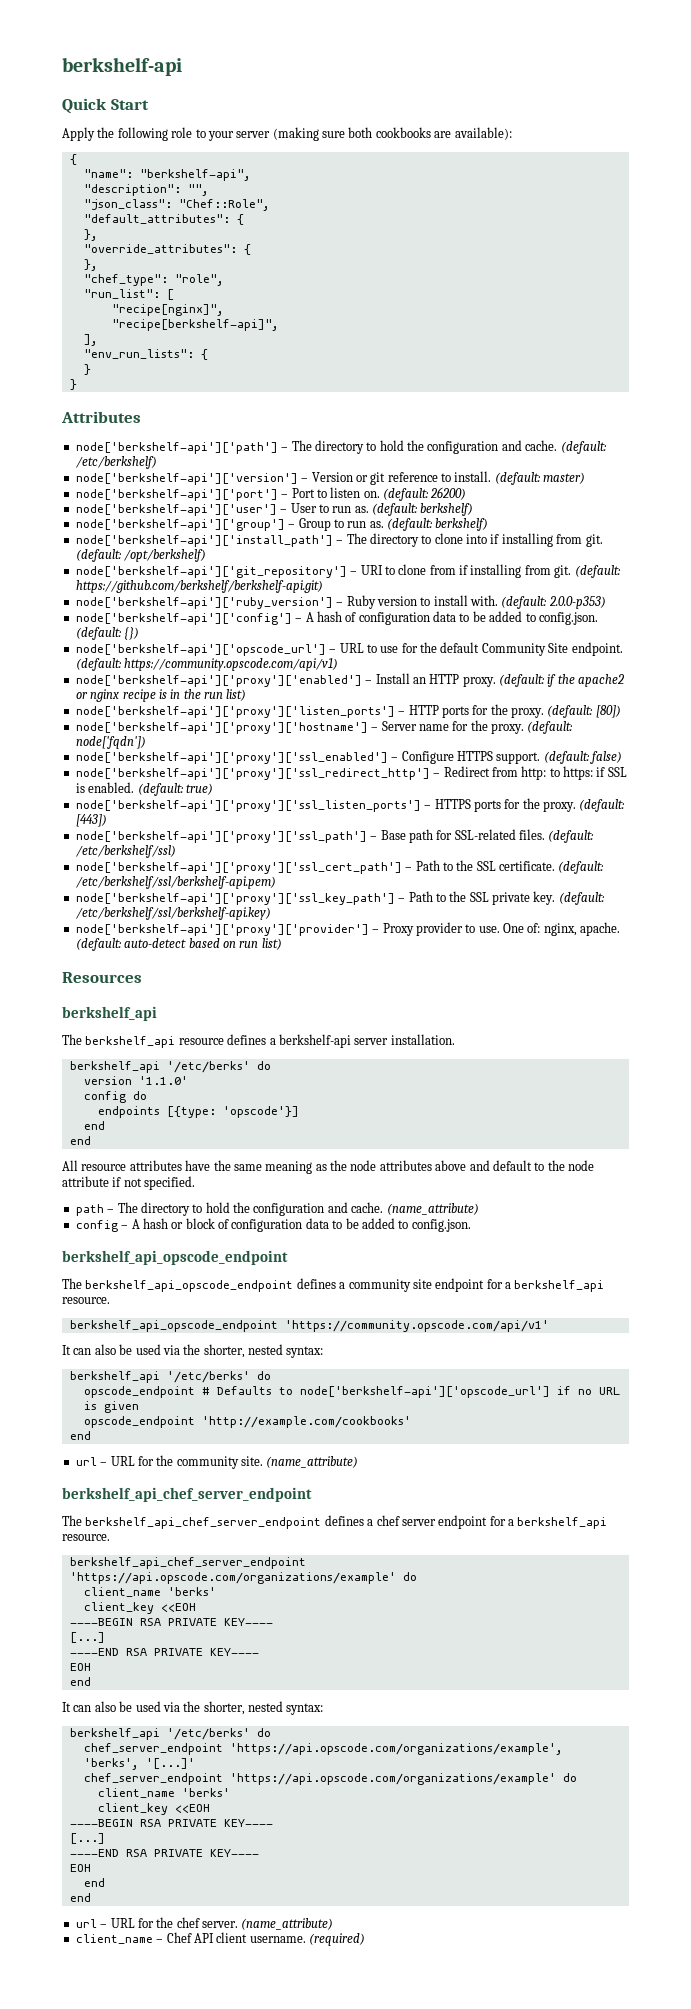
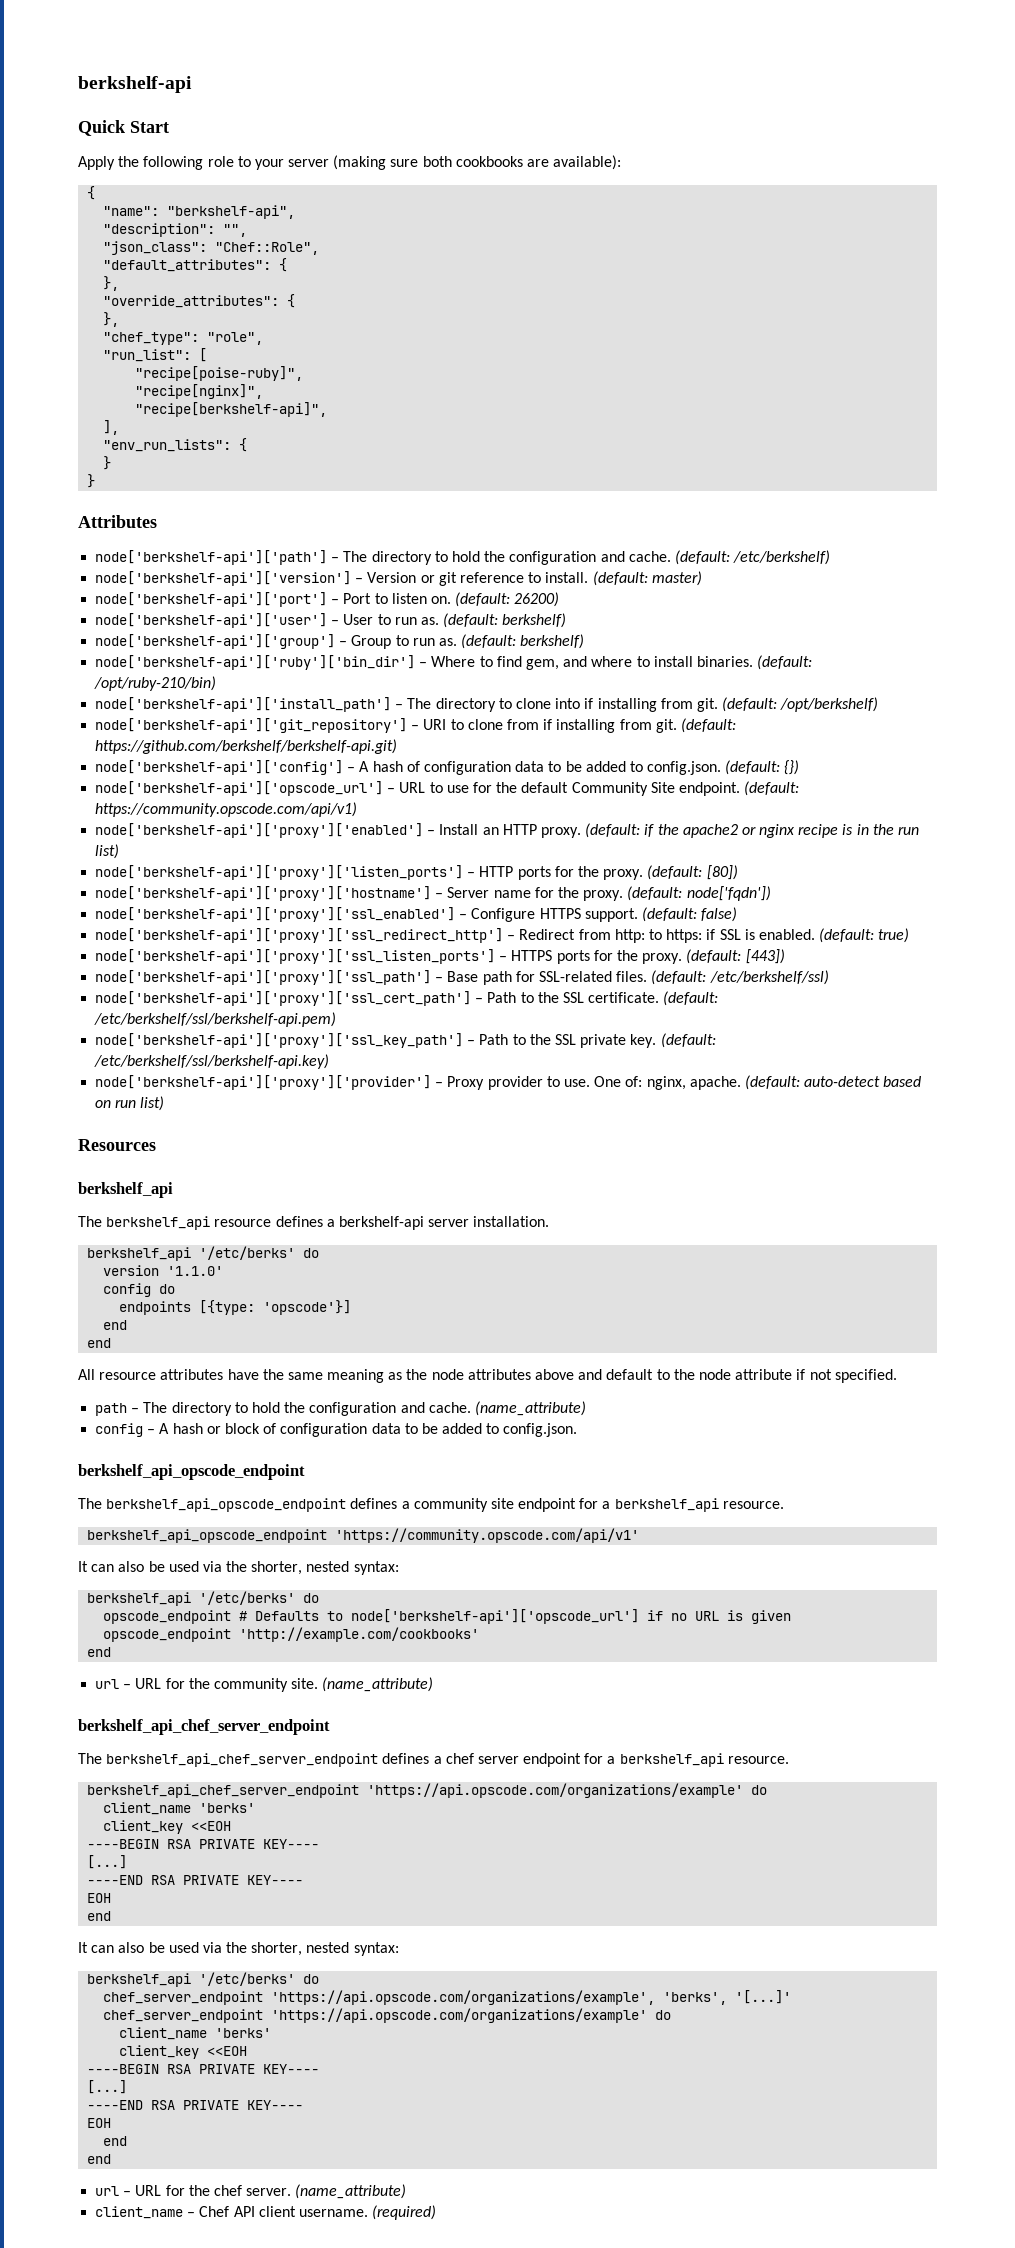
(174, 294) none -> [135,366,304,381] // "recipe[poise-ruby]",
(489, 524) none -> [95,655,813,670] [94,676,217,691] // node['berkshelf-api']['ruby']['bin_dir'] – Where to find gem, and where to install binaries. (default: /opt/ruby-210/bin)
[75,595,606,609] // node['berkshelf-api']['ruby_version'] – Ruby version to install with. (default: 2.0.0-p353) -> (398, 746) none

